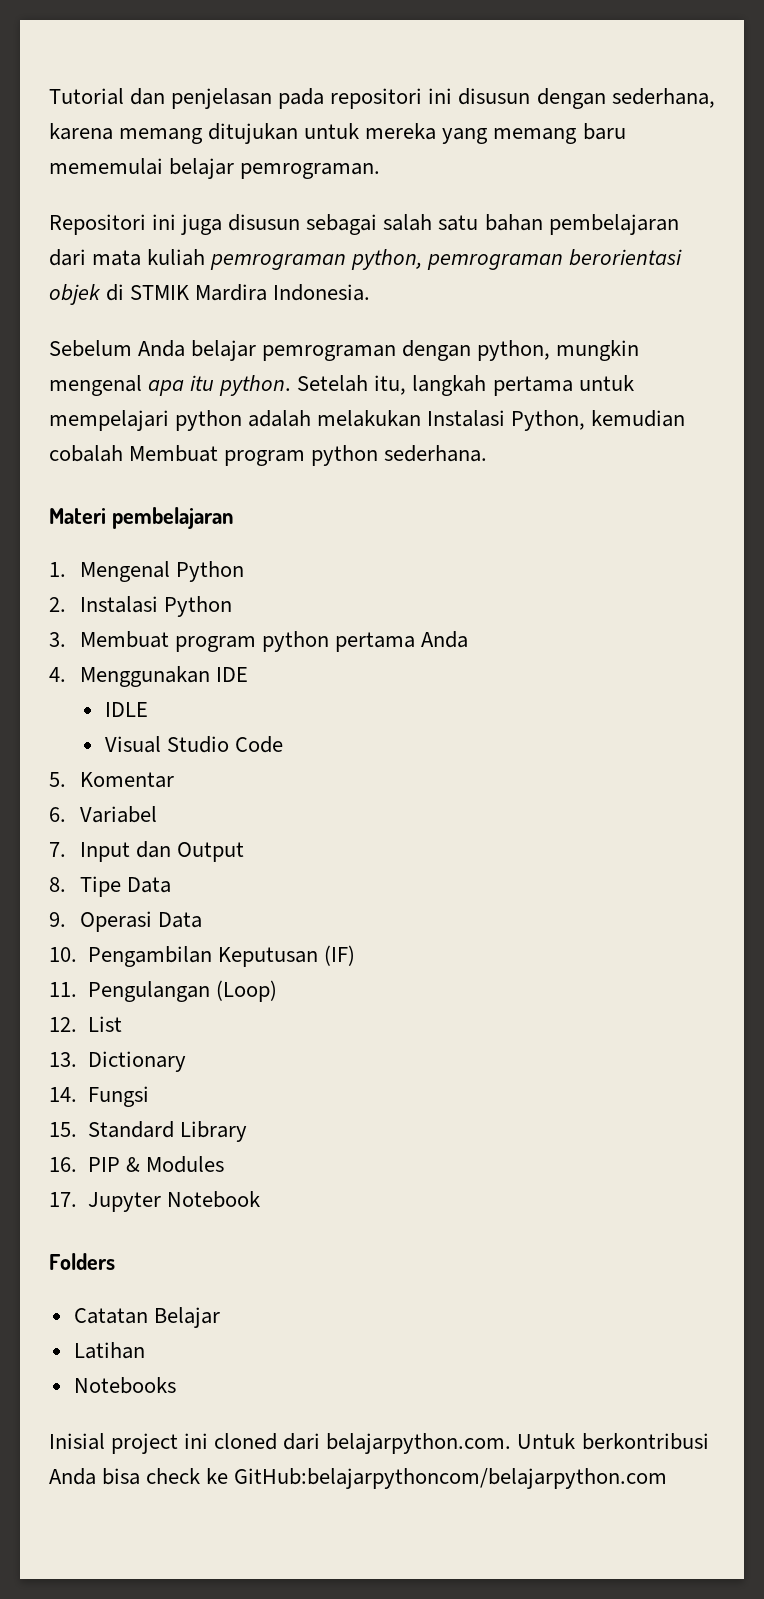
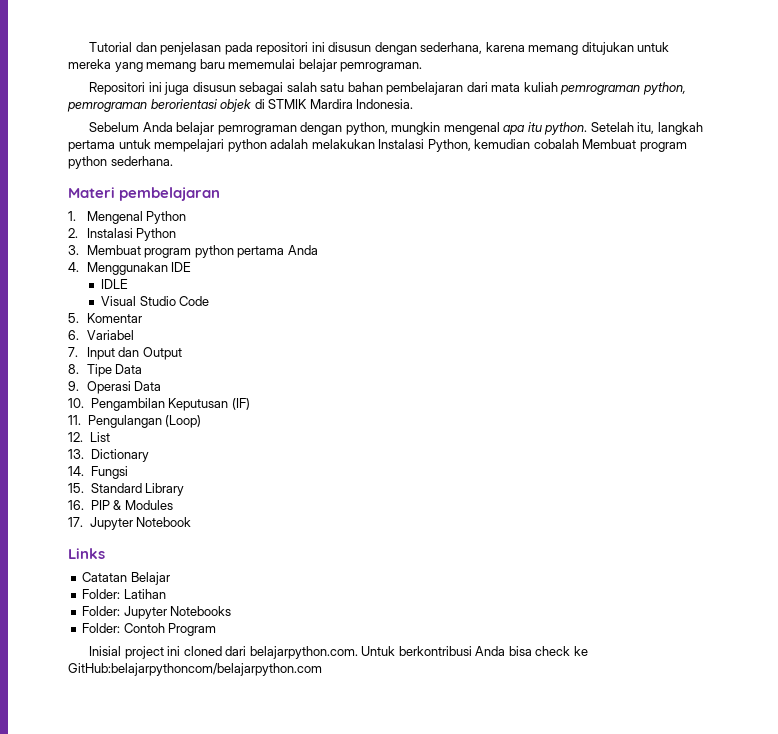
[49,1253,115,1270] Folders -> [68,548,105,559] Links
(220, 1317) none -> [82,589,121,599] Folder:
(145, 1350) none -> [82,606,167,619] Folder: Jupyter
(176, 1385) none -> [82,623,217,636] // Folder: Contoh Program

